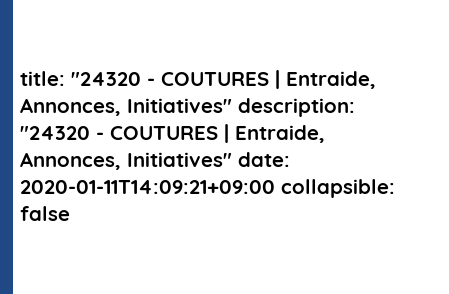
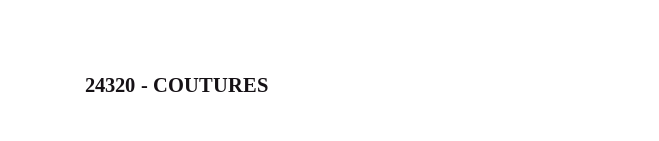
[20,70,376,89] [20,98,355,117] [20,124,325,143] [20,152,290,170] [20,179,395,198] [20,206,70,221] title: "24320 - COUTURES | Entraide, Annonces, Initiatives" description: "24320 - COUTURES | Entraide, Annonces, Initiatives" date: 2020-01-11T14:09:21+09:00 collapsible: false -> [85,78,269,92] 24320 - COUTURES

